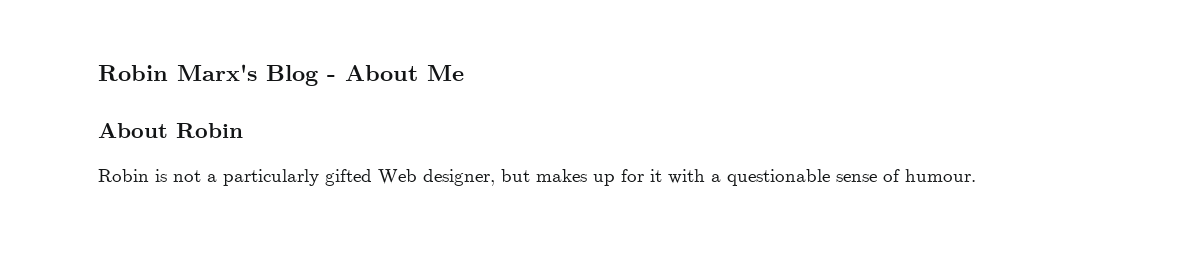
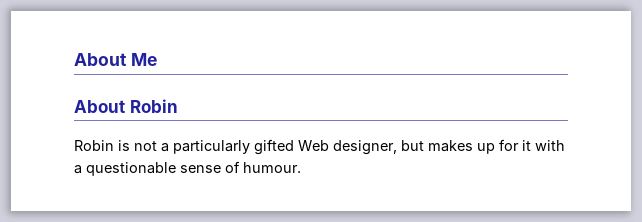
[98,64,336,86] Robin Marx's Blog - -> (74, 59) none

